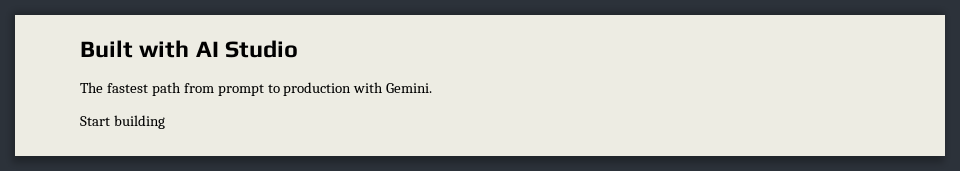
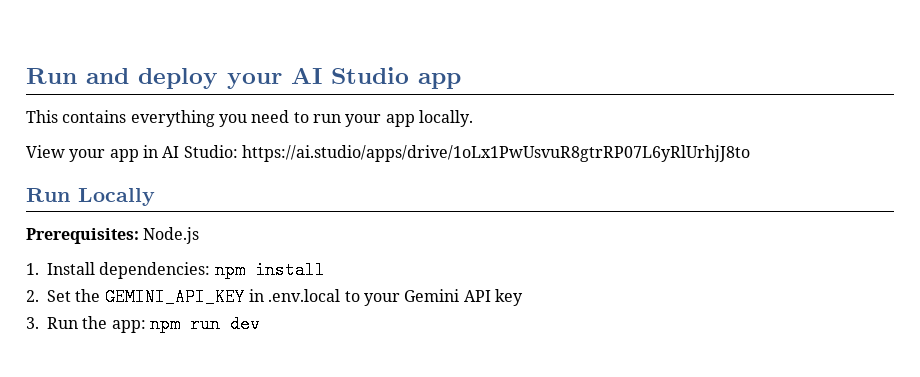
[80,40,299,58] [80,82,433,96] [80,115,165,129] Built with AI Studio // The fastest path from prompt to production with Gemini. // Start building -> [26,67,461,89] [26,110,473,127] [26,145,750,162] [26,188,155,206] [26,227,200,244] [26,261,325,279] [26,288,523,306] [26,315,260,333] Run and deploy your AI Studio app // This contains everything you need to run your app locally. // View your app in AI Studio: https://ai.studio/apps/drive/1oLx1PwUsvuR8gtrRP07L6yRlUrhjJ8to // Run Locally // Prerequisites: Node.js // 1. Install dependencies: npm install // 2. Set the GEMINI_API_KEY in .env.local to your Gemini API key // 3. Run the app: npm run dev

